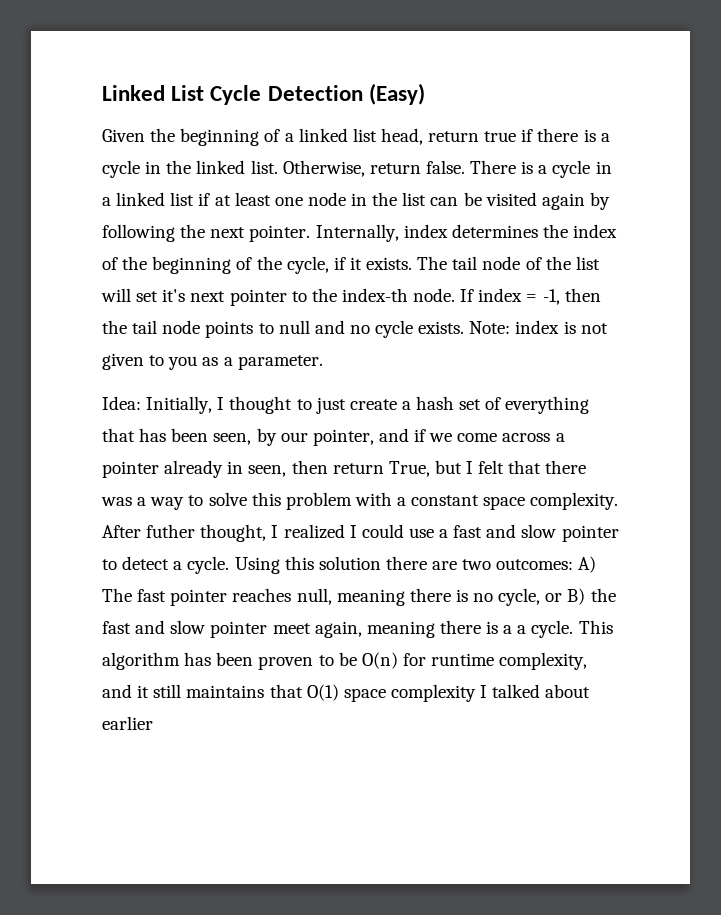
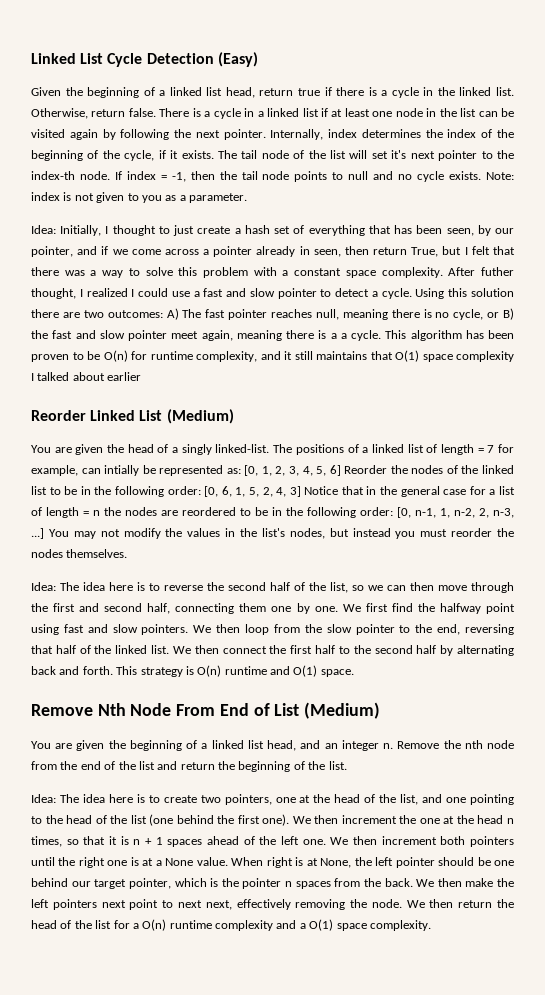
(153, 723) none -> [31,409,234,424] [31,444,514,455] [31,465,514,476] [31,486,515,497] [31,507,514,518] [31,528,514,539] [31,549,128,558] [31,582,514,593] [31,603,515,614] [31,624,515,635] [31,645,514,656] [31,665,354,677] [31,702,381,719] [31,740,515,751] [31,761,347,772] [31,794,515,805] [31,814,514,826] [31,836,515,847] [31,857,514,868] [31,878,514,889] [31,899,514,910] [31,919,431,931] // Reorder Linked List (Medium) // You are given the head of a singly linked-list. The positions of a linked list of length = 7 for example, can intially be represented as: [0, 1, 2, 3, 4, 5, 6] Reorder the nodes of the linked list to be in the following order: [0, 6, 1, 5, 2, 4, 3] Notice that in the general case for a list of length = n the nodes are reordered to be in the following order: [0, n-1, 1, n-2, 2, n-3, ...] You may not modify the values in the list's nodes, but instead you must reorder the nodes themselves. // Idea: The idea here is to reverse the second half of the list, so we can then move through the first and second half, connecting them one by one. We first find the halfway point using fast and slow pointers. We then loop from the slow pointer to the end, reversing that half of the linked list. We then connect the first half to the second half by alternating back and forth. This strategy is O(n) runtime and O(1) space. // Remove Nth Node From End of List (Medium) // You are given the beginning of a linked list head, and an integer n. Remove the nth node from the end of the list and return the beginning of the list. // Idea: The idea here is to create two pointers, one at the head of the list, and one pointing to the head of the list (one behind the first one). We then increment the one at the head n times, so that it is n + 1 spaces ahead of the left one. We then increment both pointers until the right one is at a None value. When right is at None, the left pointer should be one behind our target pointer, which is the pointer n spaces from the back. We then make the left pointers next point to next next, effectively removing the node. We then return the head of the list for a O(n) runtime complexity and a O(1) space complexity.

